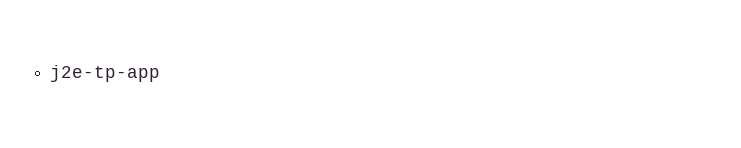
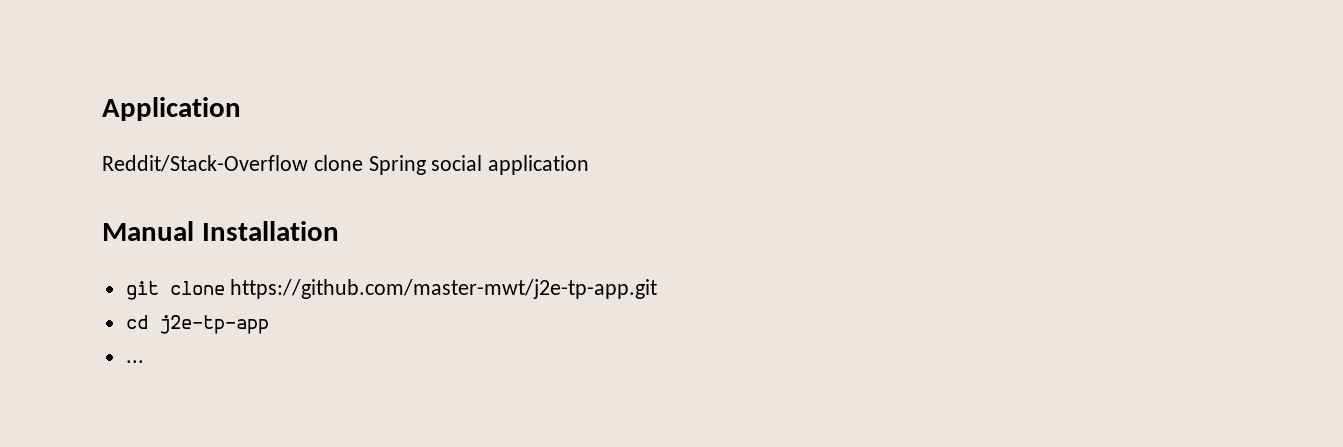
(49, 73) none -> [102,97,241,121] [102,155,590,175] [102,221,339,241] [125,279,658,300] [125,315,148,329] Application // Reddit/Stack-Overflow clone Spring social application // Manual Installation // git clone https://github.com/master-mwt/j2e-tp-app.git // cd
(160, 73) none -> [125,360,144,363] // ...

